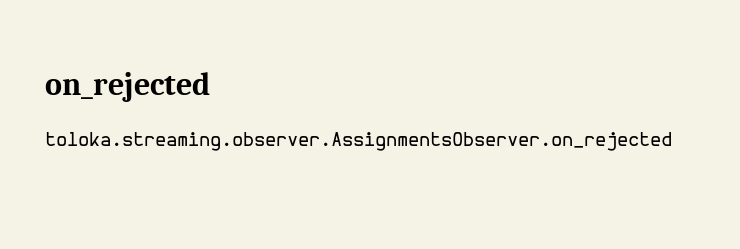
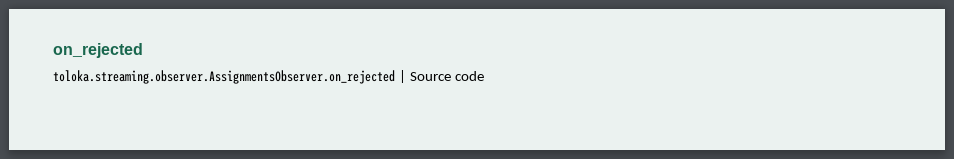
(672, 141) none -> [398,70,484,83] | Source code

